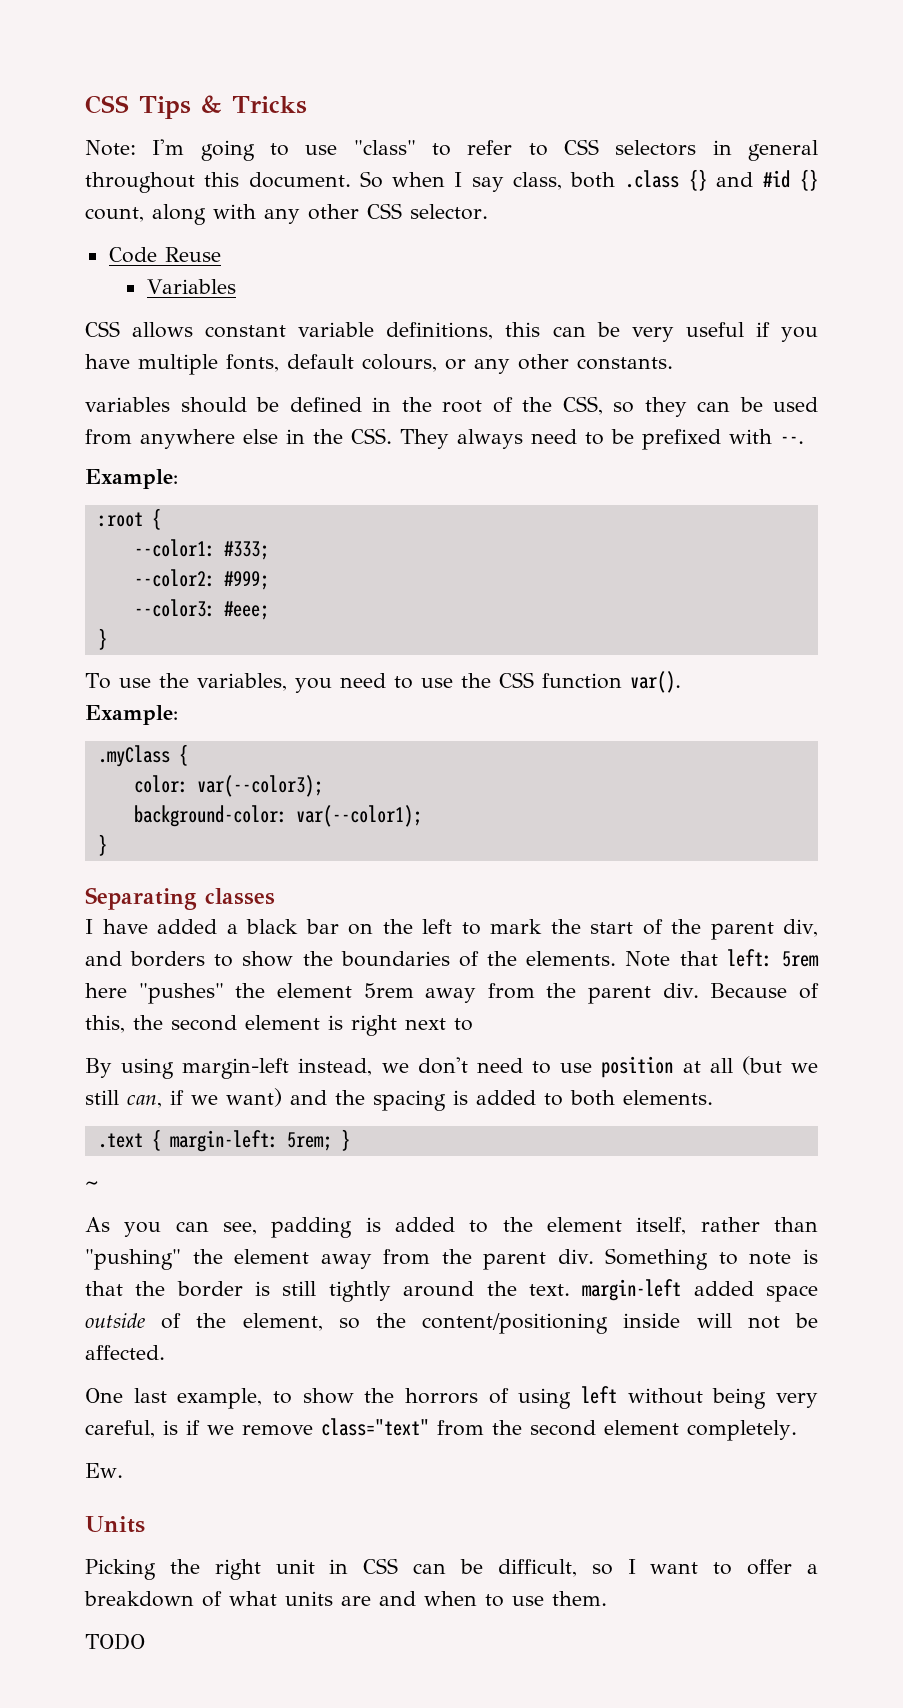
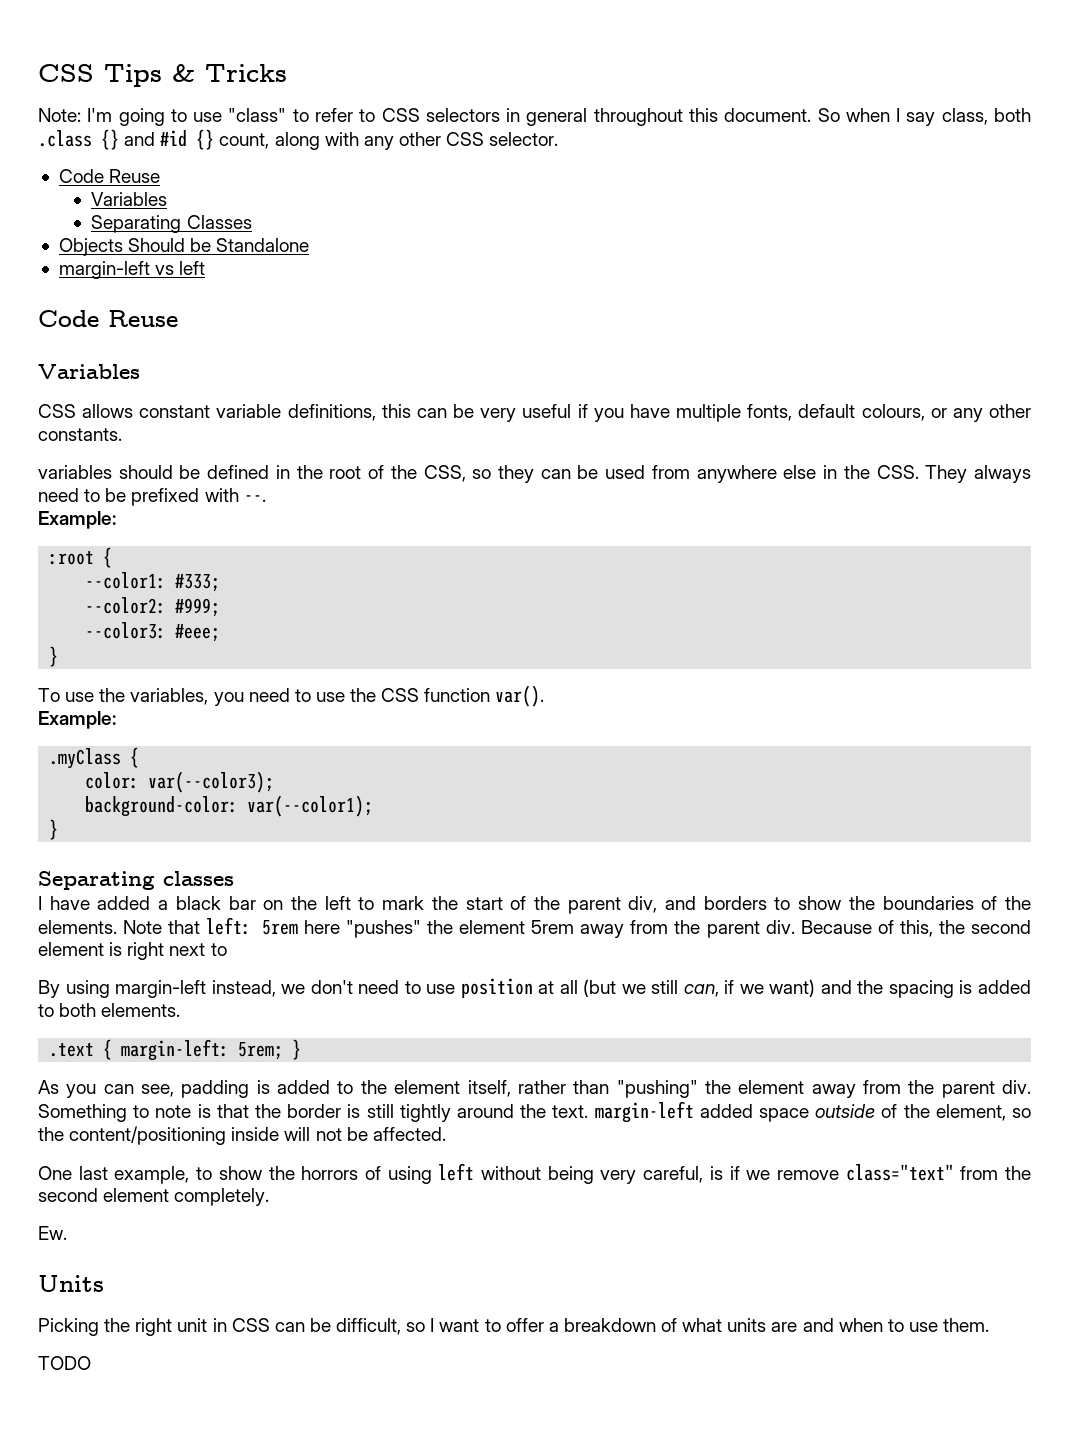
(236, 286) none -> [91,215,252,233] [58,238,310,256] [58,261,206,279] [38,310,178,327] [38,364,140,379] // Separating Classes // Objects Should be Standalone // margin-left vs left // Code Reuse // Variables
[85,1181,99,1189] // ~ -> (302, 1049) none

